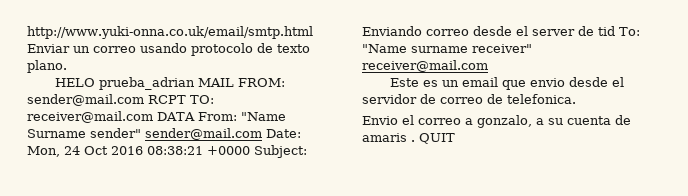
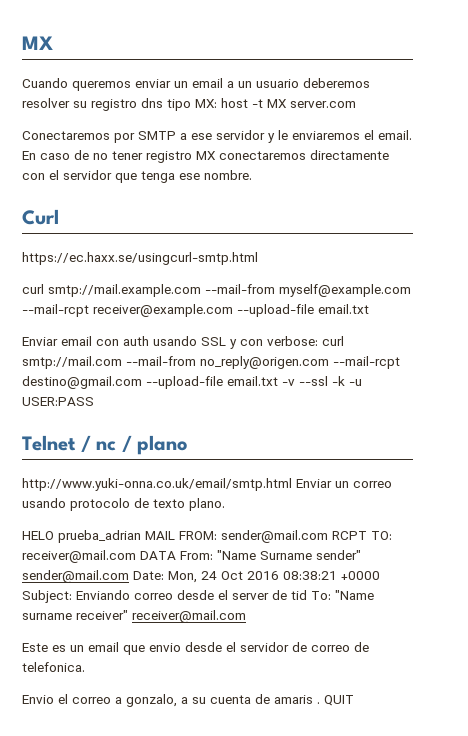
(27, 32) none -> [22,36,53,50] [22,78,370,91] [22,98,356,111] [22,130,412,143] [22,150,389,163] [22,170,252,183] [22,209,59,225] [22,252,258,265] [22,284,411,297] [22,304,369,317] [22,336,344,349] [22,356,400,369] [22,376,362,389] [22,397,94,406] [22,435,189,455] MX // Cuando queremos enviar un email a un usuario deberemos resolver su registro dns tipo MX: host -t MX server.com // Conectaremos por SMTP a ese servidor y le enviaremos el email. En caso de no tener registro MX conectaremos directamente con el servidor que tenga ese nombre. // Curl // https://ec.haxx.se/usingcurl-smtp.html // curl smtp://mail.example.com --mail-from myself@example.com --mail-rcpt receiver@example.com --upload-file email.txt // Enviar email con auth usando SSL y con verbose: curl smtp://mail.com --mail-from no_reply@origen.com --mail-rcpt destino@gmail.com --upload-file email.txt -v --ssl -k -u USER:PASS // Telnet / nc / plano //

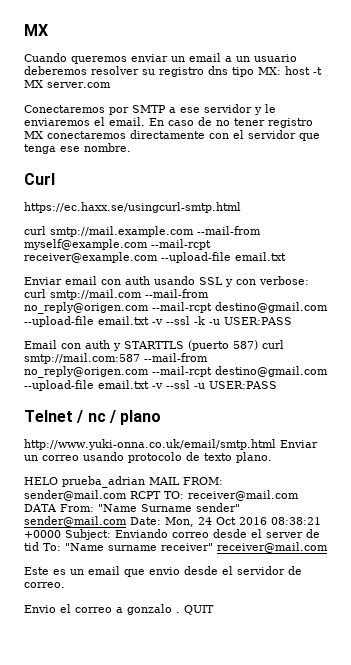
(94, 401) none -> [24,340,284,351] [24,353,208,364] [24,366,328,378] [24,380,277,391] // Email con auth y STARTTLS (puerto 587) curl smtp://mail.com:587 --mail-from no_reply@origen.com --mail-rcpt destino@gmail.com --upload-file email.txt -v --ssl -u USER:PASS
[311,642,369,652] [22,662,85,672] correo de telefonica. -> [24,582,65,588] correo.
[126,694,313,707] gonzalo, a su cuenta de amaris -> [127,604,172,615] gonzalo

